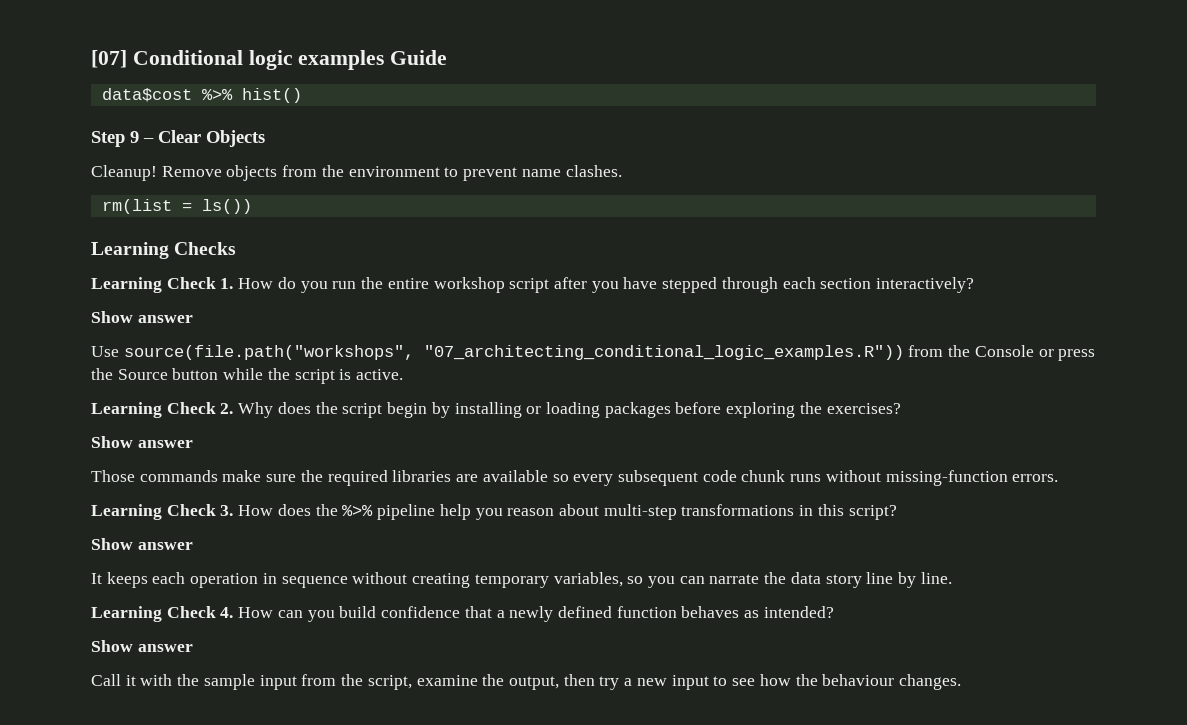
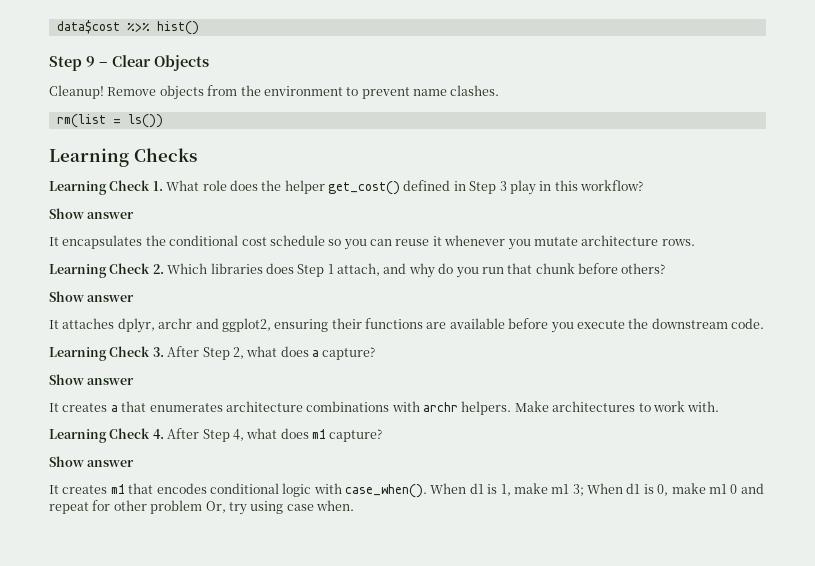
[91,50,448,70] [07] Conditional logic examples Guide // -> (56, 27) none
[238,277,975,293] [91,311,193,323] [91,345,1096,361] [91,368,404,384] [91,402,901,418] [91,436,193,448] [91,470,1059,486] [91,504,795,520] How do you run the entire workshop script after you have stepped through each section interactively? // Show answer // Use source(file.path("workshops", "07_architecting_conditional_logic_examples.R")) from the Console or press the Source button while the script is active. // Learning Check 2. Why does the script begin by installing or loading packages before exploring the exercises? // Show answer // Those commands make sure the required libraries are available so every subsequent code chunk runs without missing-function errors. // Learning Check 3. How does the %>% pipeline help you reason about multi-step transformations -> [166,180,536,195] What role does the helper get_cost() defined in Step 3 play
[848,505,897,520] [91,538,193,550] [91,572,952,588] [91,606,834,622] [91,640,193,652] [91,674,961,690] script? // Show answer // It keeps each operation in sequence without creating temporary variables, so you can narrate the data story line by line. // Learning Check 4. How can you build confidence that a newly defined function behaves as intended? // Show answer // Call it with the sample input from the script, examine the output, then try a new input to see how the behaviour changes. -> [580,180,643,191] [49,208,135,219] [49,235,695,250] [49,263,666,278] [49,291,135,302] [49,318,764,333] [49,346,376,361] [49,374,135,385] [49,401,720,415] [49,428,383,443] [49,456,135,467] [49,483,764,498] [49,500,354,515] workflow? // Show answer // It encapsulates the conditional cost schedule so you can reuse it whenever you mutate architecture rows. // Learning Check 2. Which libraries does Step 1 attach, and why do you run that chunk before others? // Show answer // It attaches dplyr, archr and ggplot2, ensuring their functions are available before you execute the downstream code. // Learning Check 3. After Step 2, what does a capture? // Show answer // It creates a that enumerates architecture combinations with archr helpers. Make architectures to work with. // Learning Check 4. After Step 4, what does m1 capture? // Show answer // It creates m1 that encodes conditional logic with case_when(). When d1 is 1, make m1 3; When d1 is 0, make m1 0 and repeat for other problem Or, try using case when.

